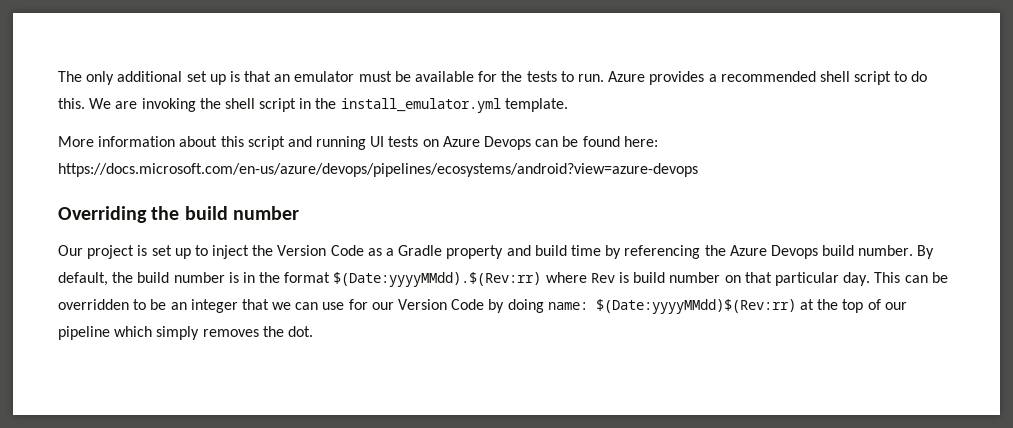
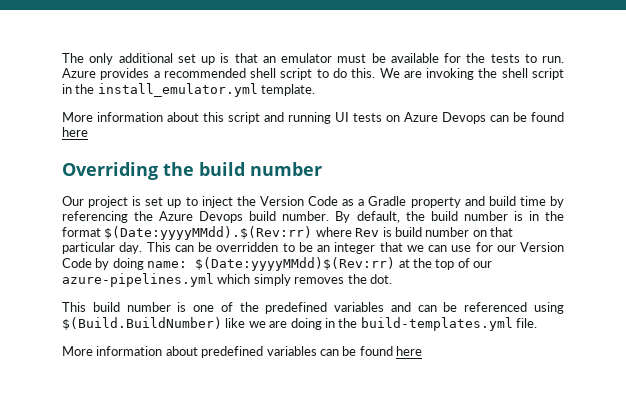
[623,136,658,147] [58,163,698,177] here: https://docs.microsoft.com/en-us/azure/devops/pipelines/ecosystems/android?view=azure-devops -> [62,127,88,137] here
[58,326,110,340] pipeline -> [62,273,214,287] azure-pipelines.yml
(313, 331) none -> [62,302,564,314] [62,317,537,331] [62,346,422,358] // This build number is one of the predefined variables and can be referenced using $(Build.BuildNumber) like we are doing in the build-templates.yml file. // More information about predefined variables can be found here

